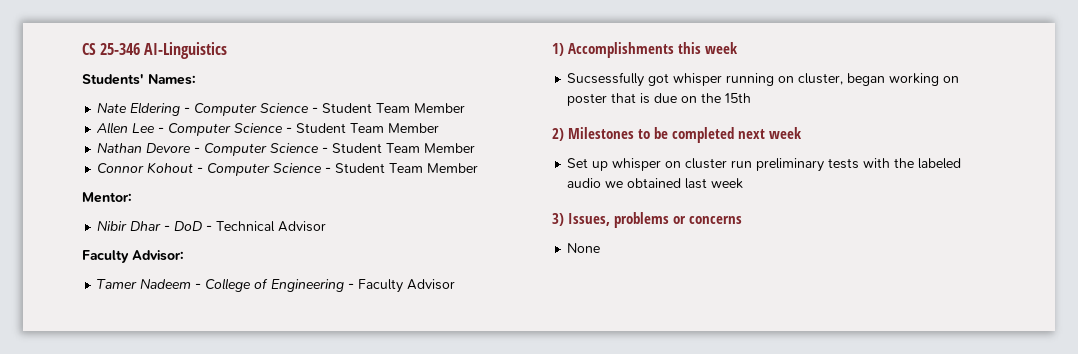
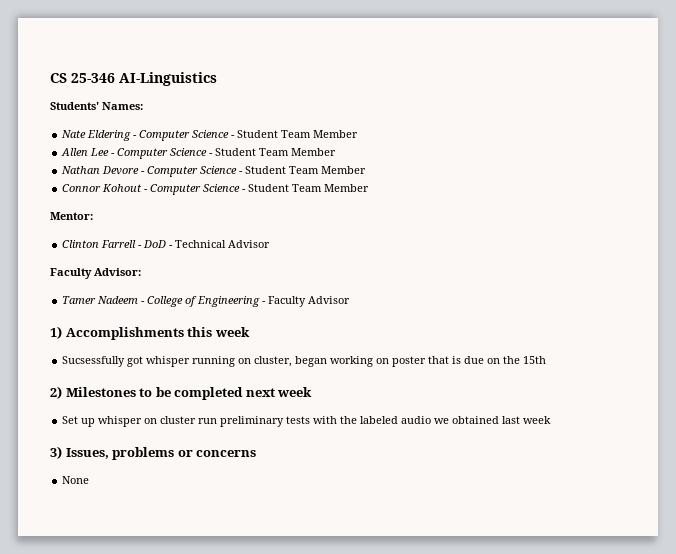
[97,220,162,232] Nibir Dhar -> [62,240,137,248] Clinton Farrell

